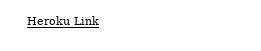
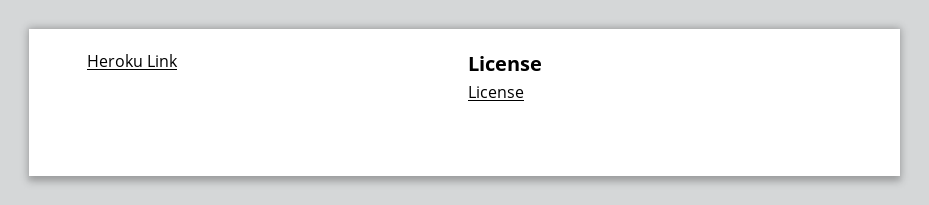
(99, 20) none -> [468,56,542,71] [468,86,524,98] // License // License

